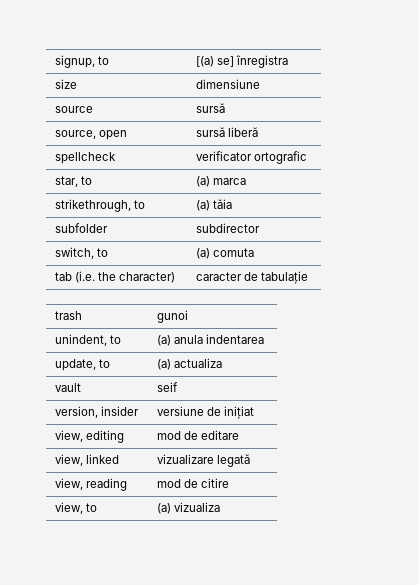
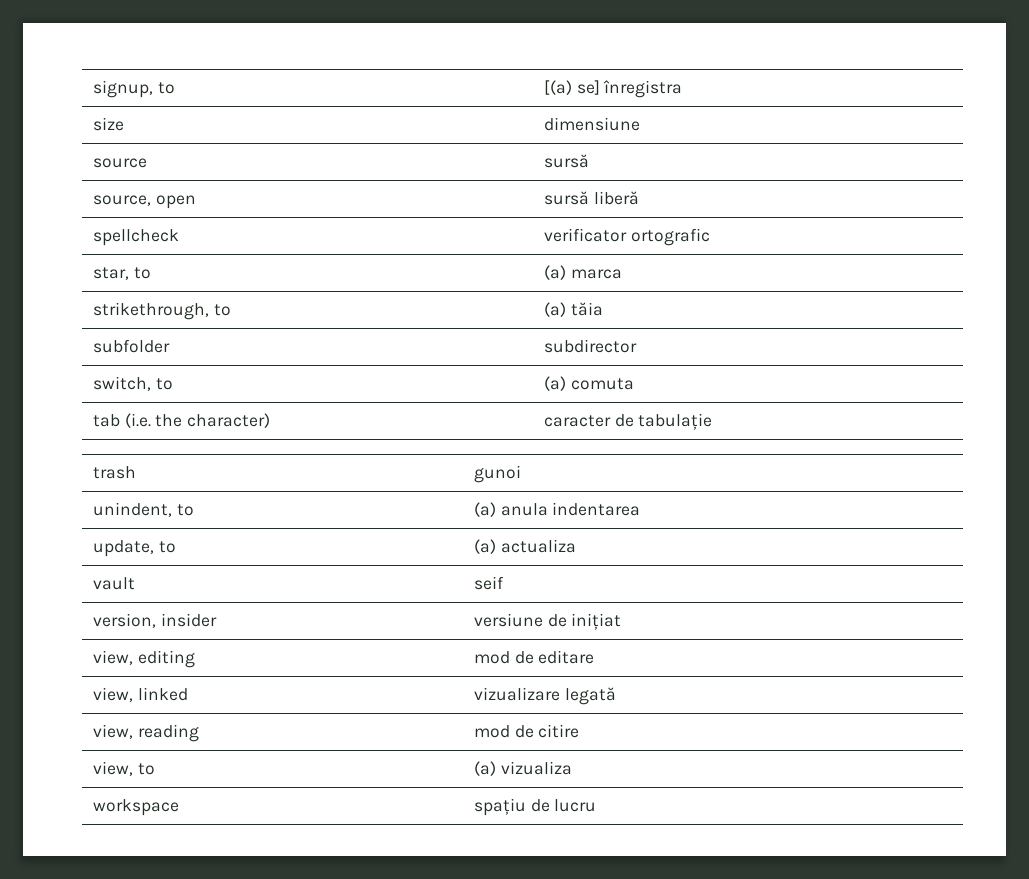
(221, 507) none -> [92,799,179,816] [473,798,597,816] // workspace | spațiu de lucru

